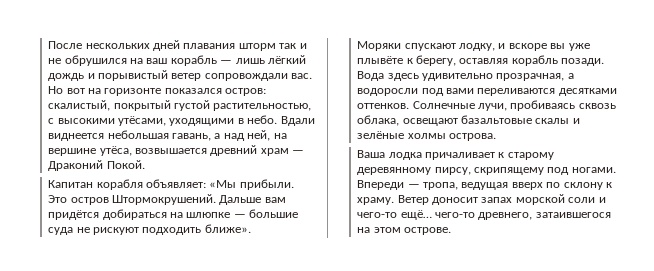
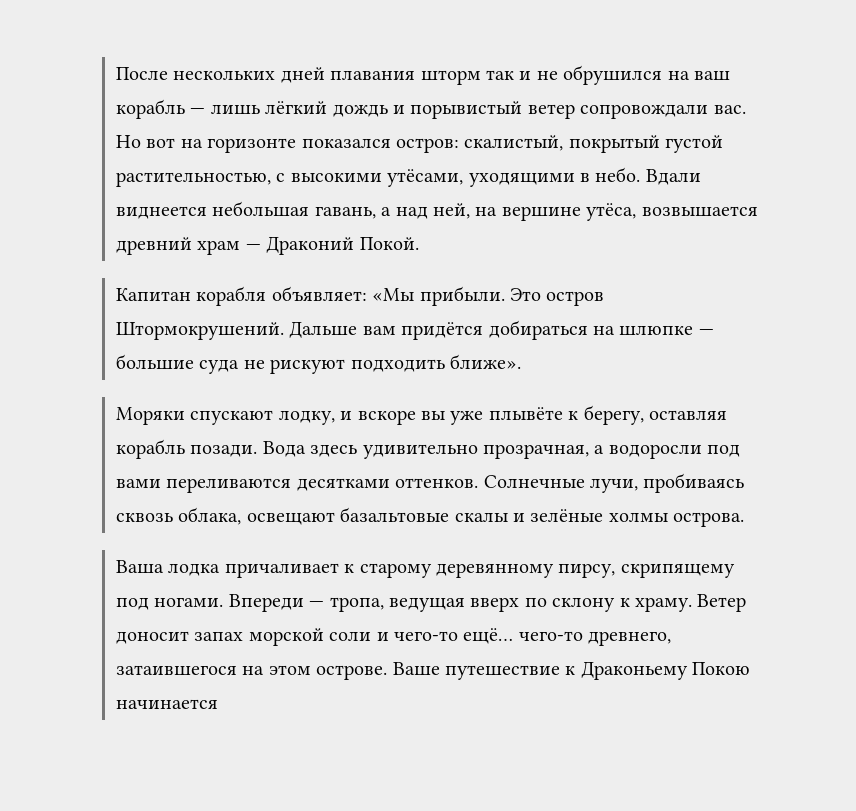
(452, 231) none -> [392,661,751,680] [116,699,219,709] Ваше путешествие к Драконьему Покою начинается

